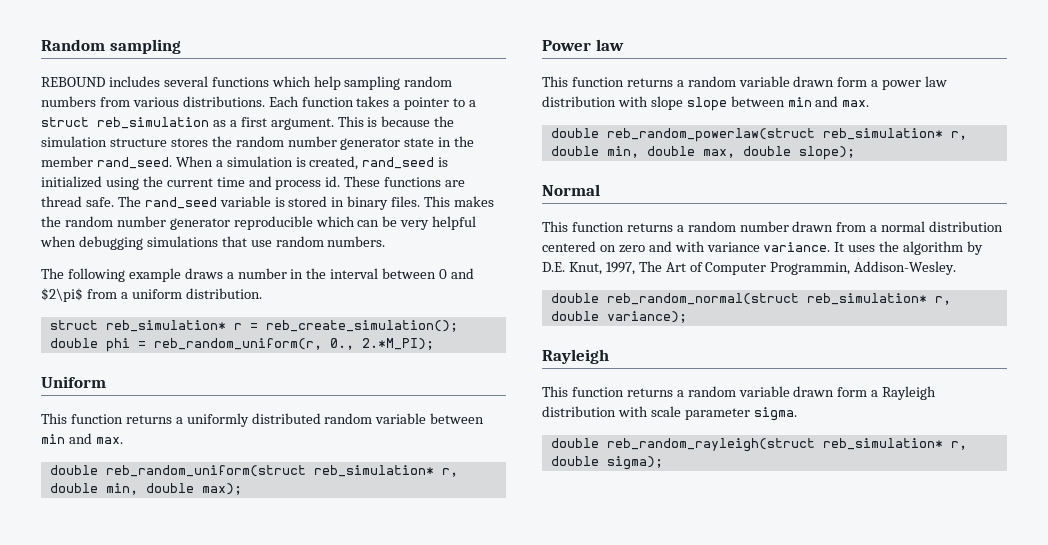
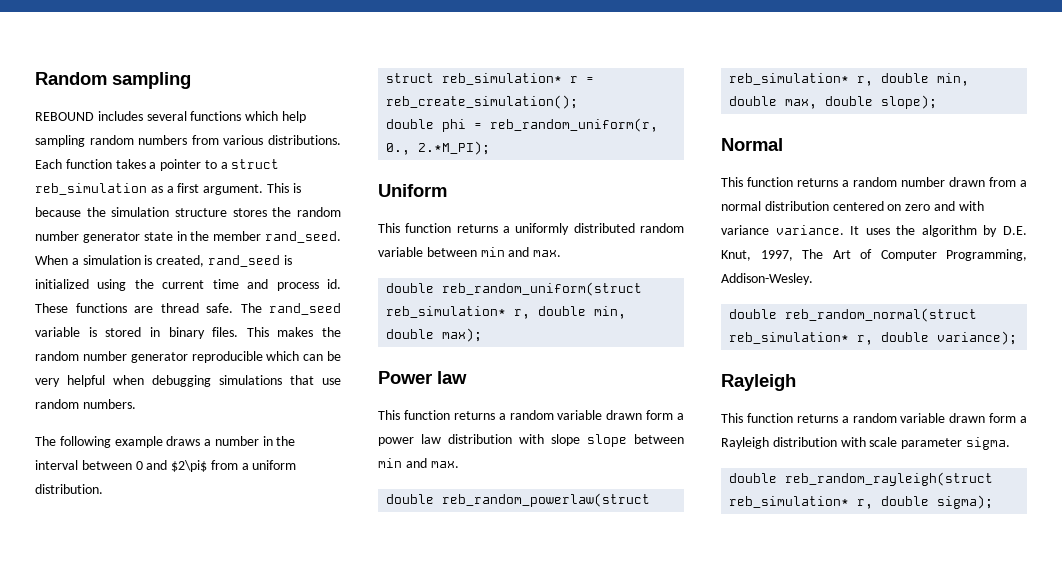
[770,262,851,275] Programmin, -> [946,249,1027,261] Programming,

